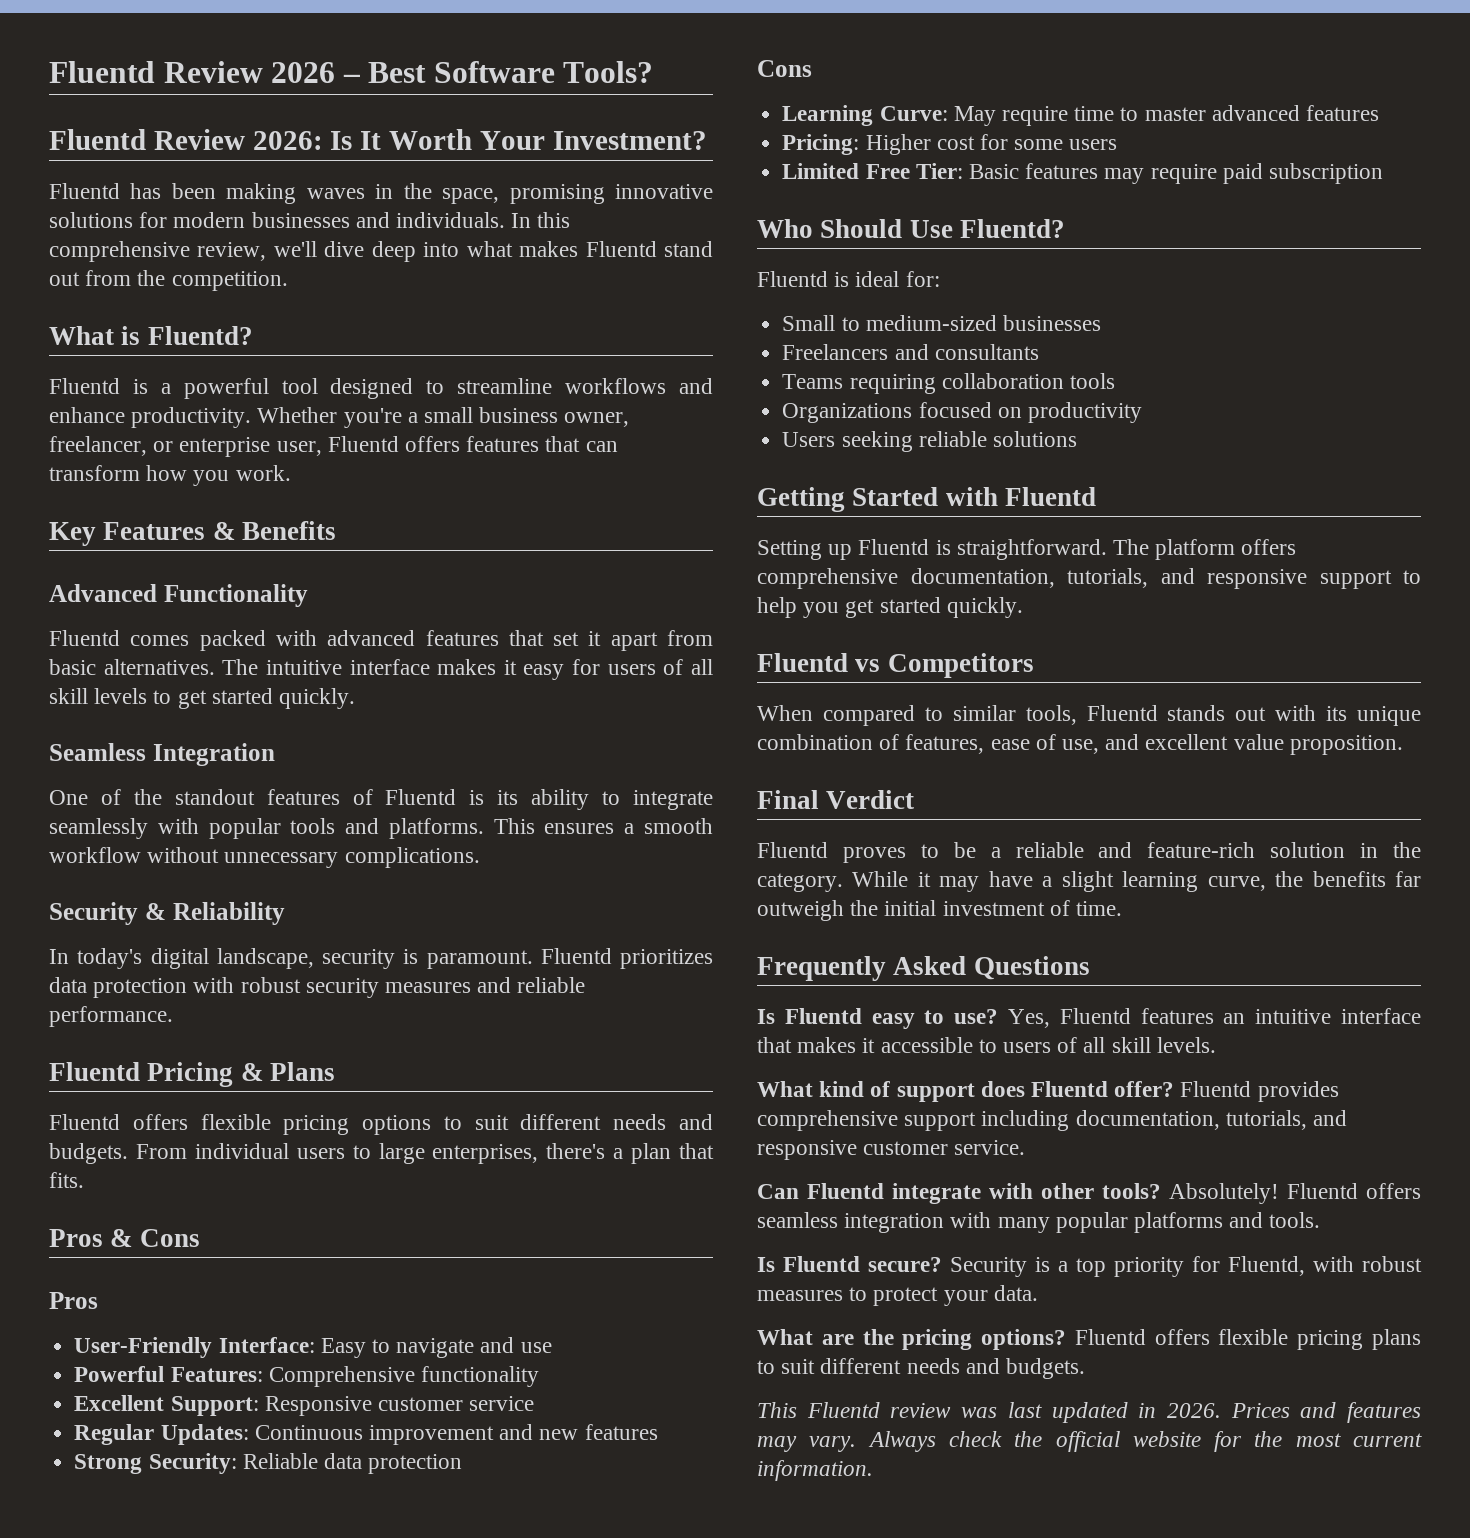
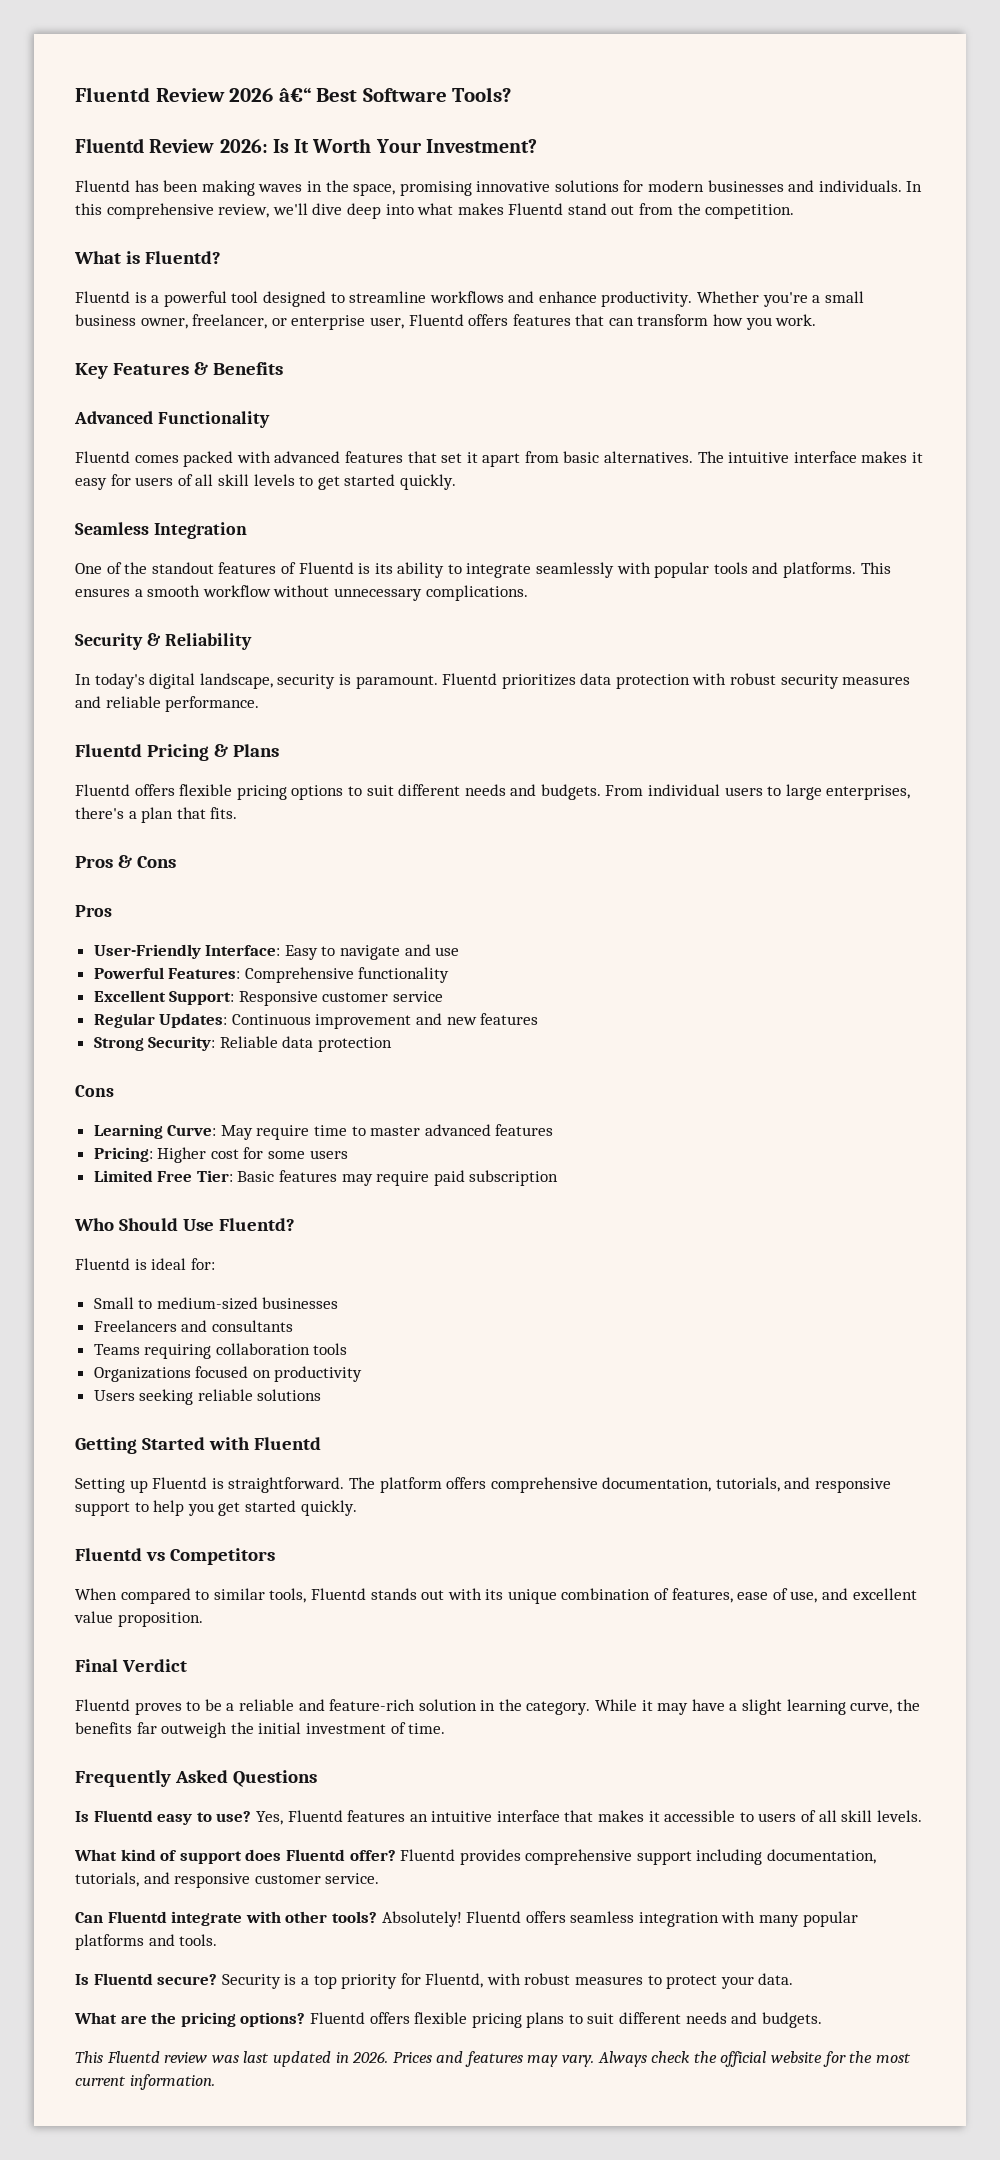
[342,74,360,83] – -> [278,87,311,102] â€“

